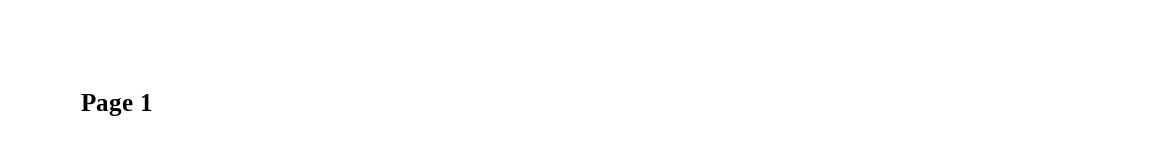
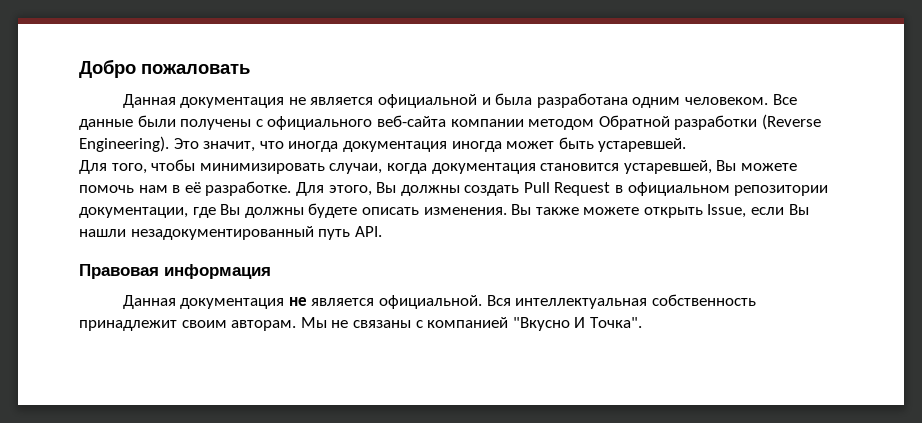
[81,94,153,116] Page 1 -> [79,59,250,78] [122,93,797,108] [79,114,821,130] [79,136,687,152] [79,159,797,174] [79,181,829,196] [79,203,809,218] [79,226,382,240] [79,264,271,279] [122,294,756,309] [79,317,642,331] Добро пожаловать // Данная документация не является официальной и была разработана одним человеком. Все данные были получены с официального веб-сайта компании методом Обратной разработки (Reverse Engineering). Это значит, что иногда документация иногда может быть устаревшей. // Для того, чтобы минимизировать случаи, когда документация становится устаревшей, Вы можете помочь нам в её разработке. Для этого, Вы должны создать Pull Request в официальном репозитории документации, где Вы должны будете описать изменения. Вы также можете открыть Issue, если Вы нашли незадокументированный путь API. // Правовая информация // Данная документация не является официальной. Вся интеллектуальная собственность принадлежит своим авторам. Мы не связаны с компанией "Вкусно И Точка".

